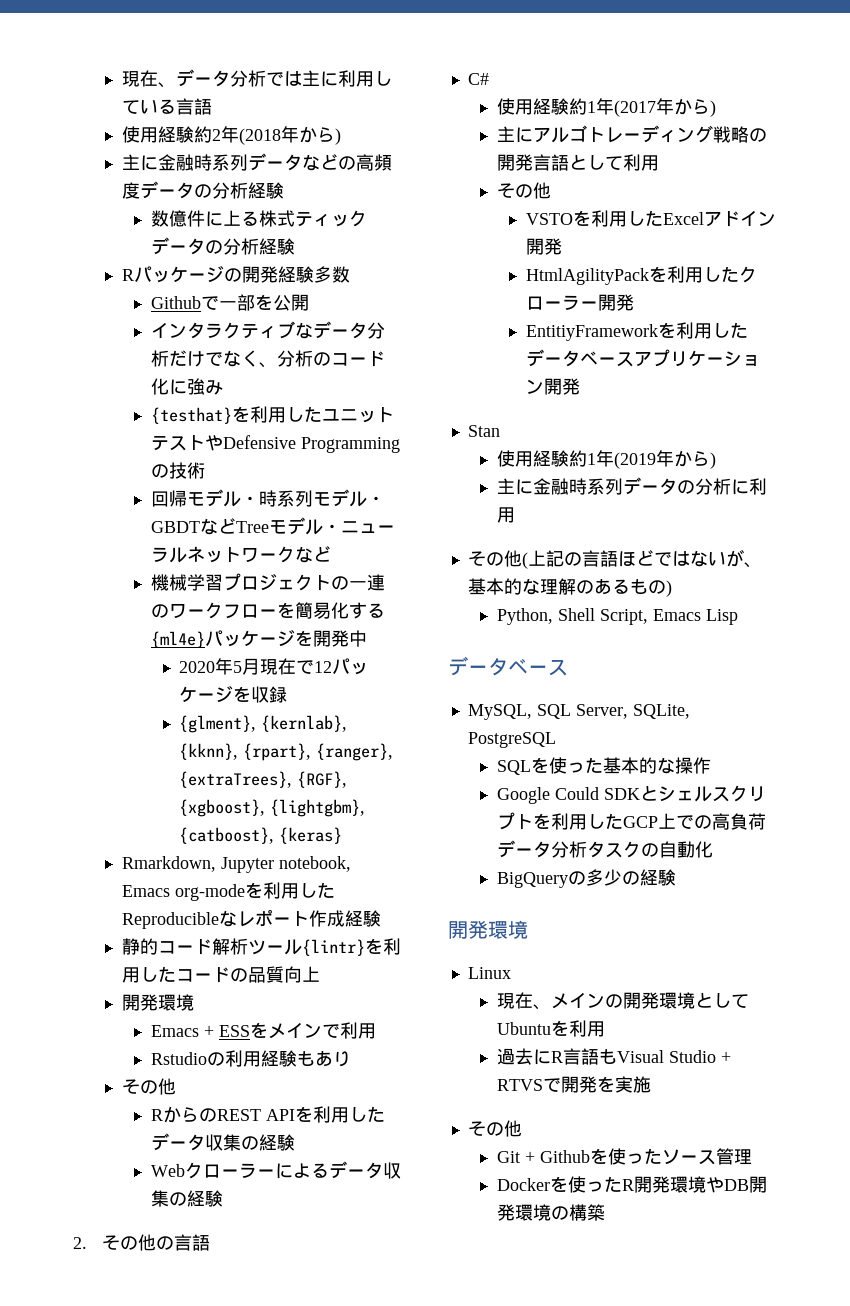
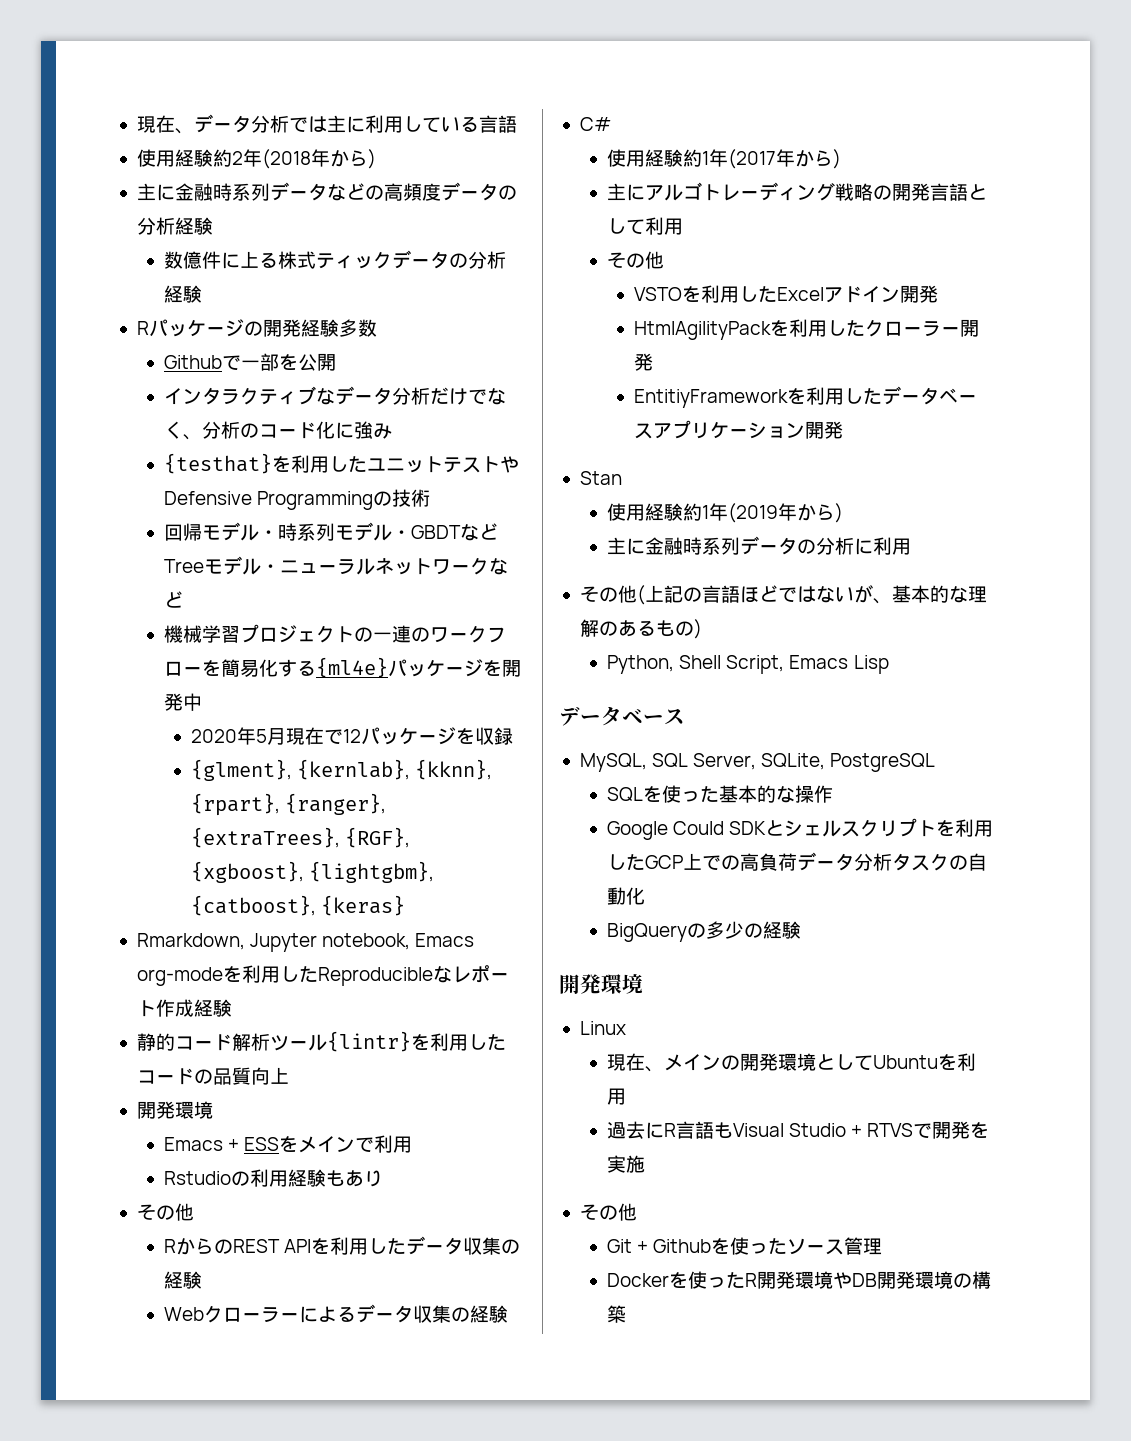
[73,1234,210,1251] // 2.その他の言語 -> (509, 1314) none

